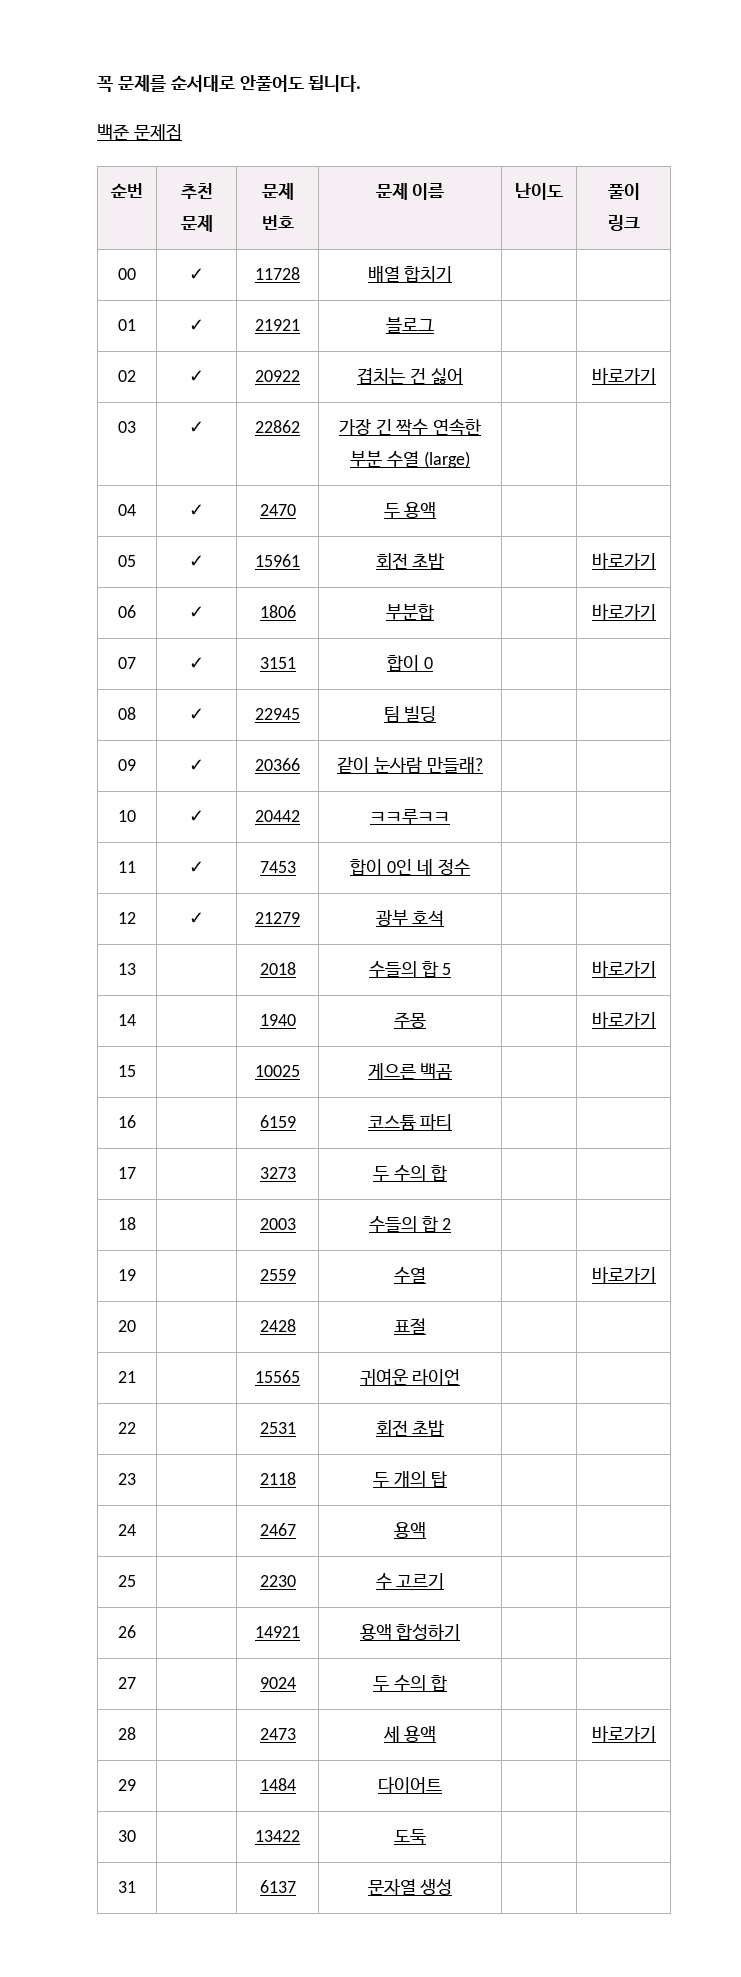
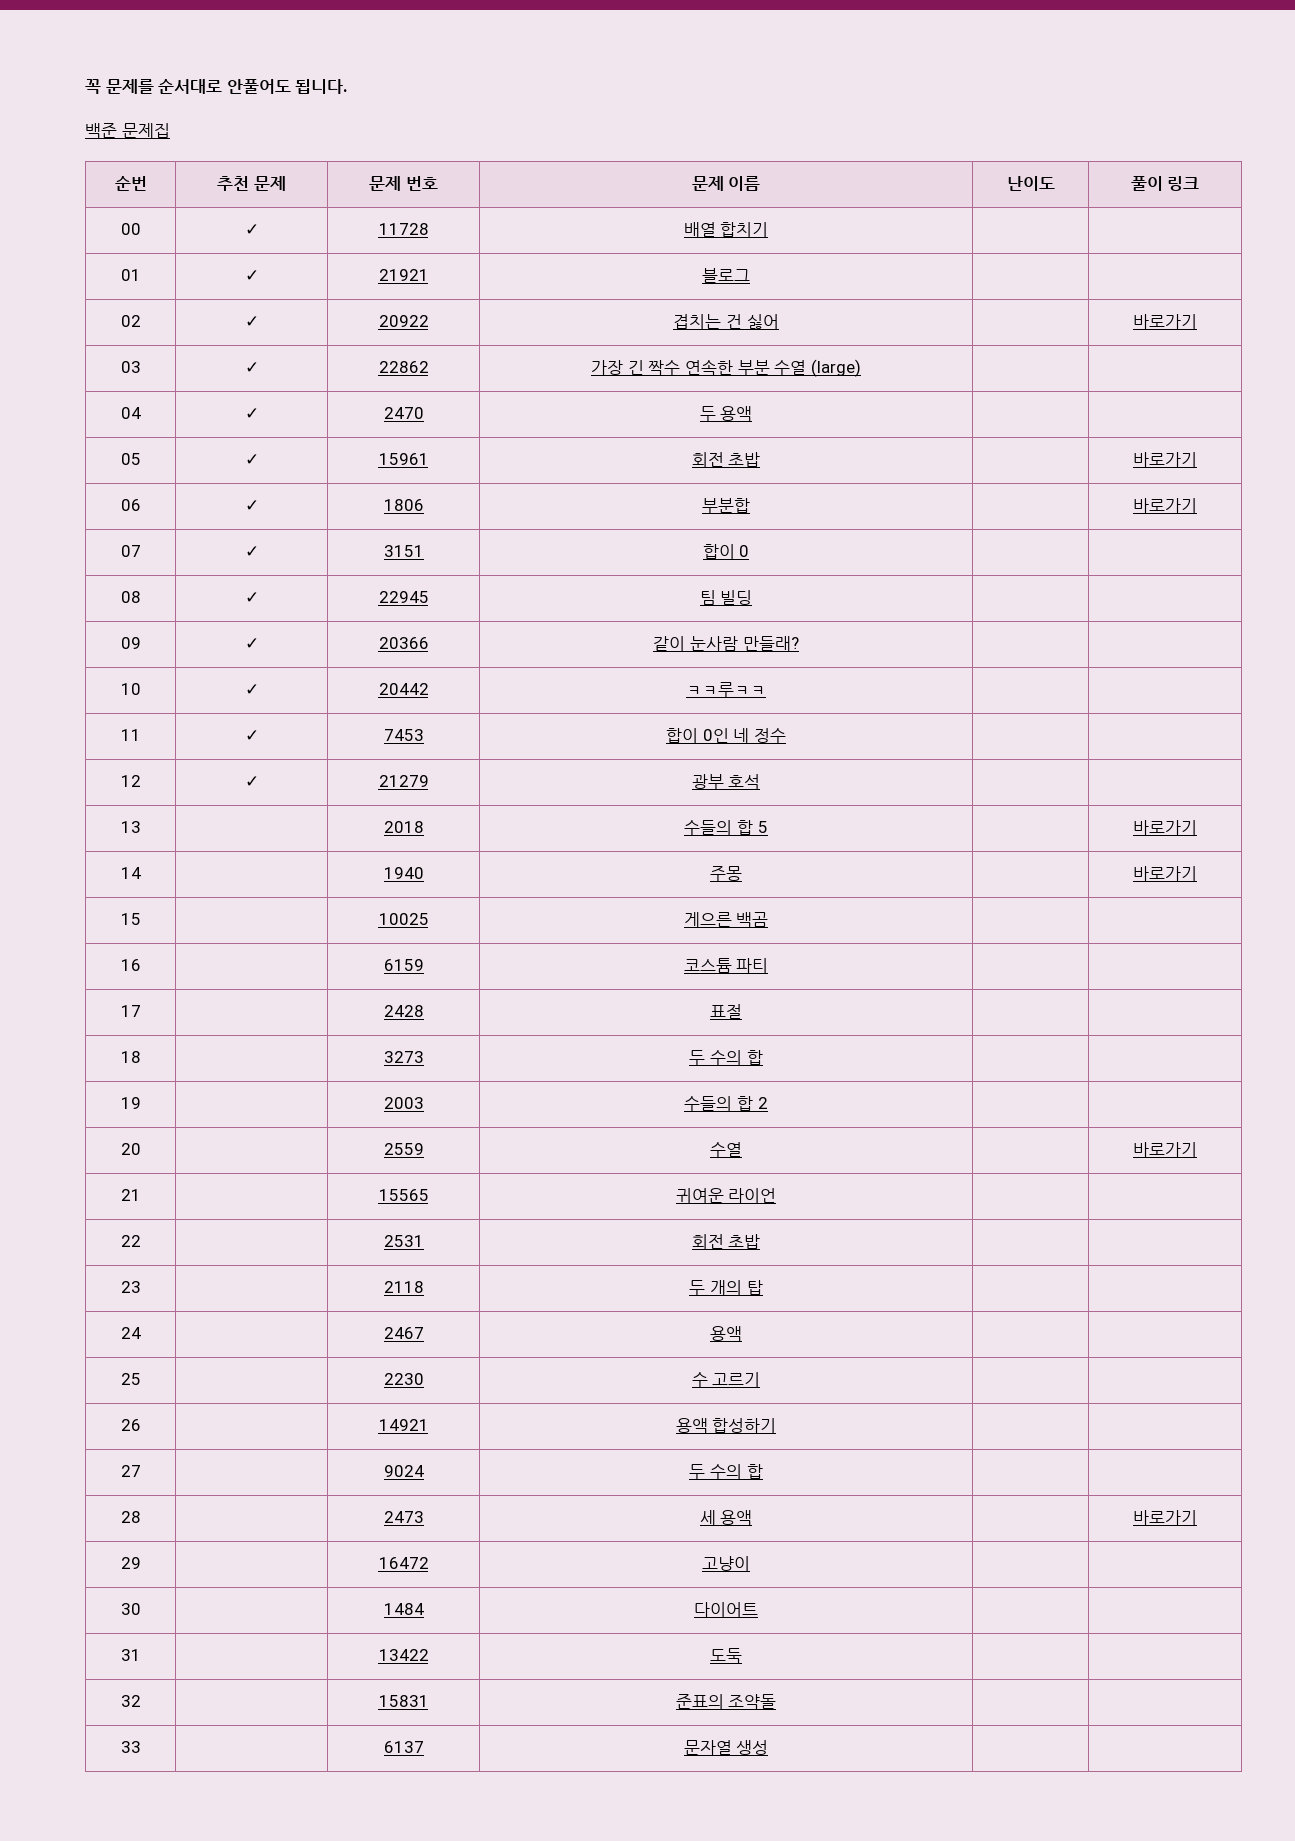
(136, 1173) none -> [383,1005,424,1017] [710,1004,742,1019] [120,1051,141,1063] | 2428 | 표절 | | // 18 |
[118,1217,136,1230] 18 -> [120,1097,141,1109] 19
[118,1269,136,1281] 19 -> [120,1143,141,1155] 20
[118,1320,136,1332] [259,1319,296,1332] [394,1318,426,1334] // 20 | | 2428 | 표절 | | -> (1197, 1149) none
(136, 1785) none -> [378,1557,429,1569] [702,1556,750,1571] [120,1603,141,1615] | 16472 | 고냥이 | | // 30 |
[118,1830,136,1842] 30 -> [120,1649,141,1661] 31
[118,1881,136,1893] 31 -> [120,1695,141,1707] [378,1695,429,1707] [675,1694,777,1709] [120,1741,141,1753] 32 | | 15831 | 준표의 조약돌 | | // 33

